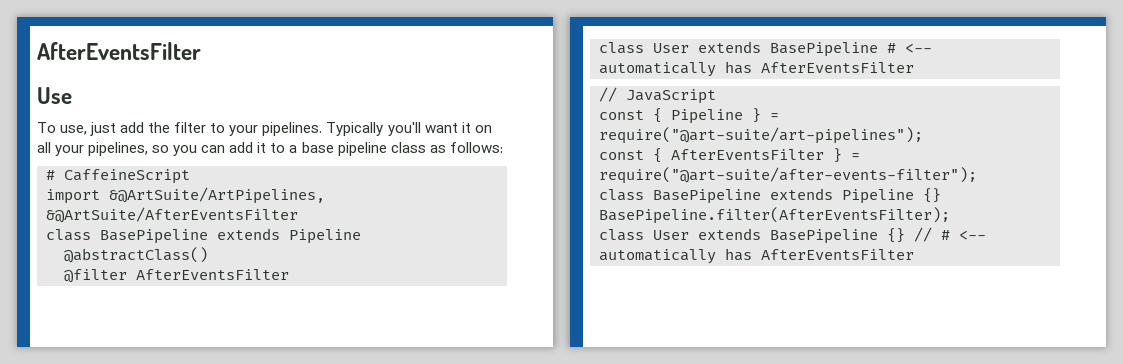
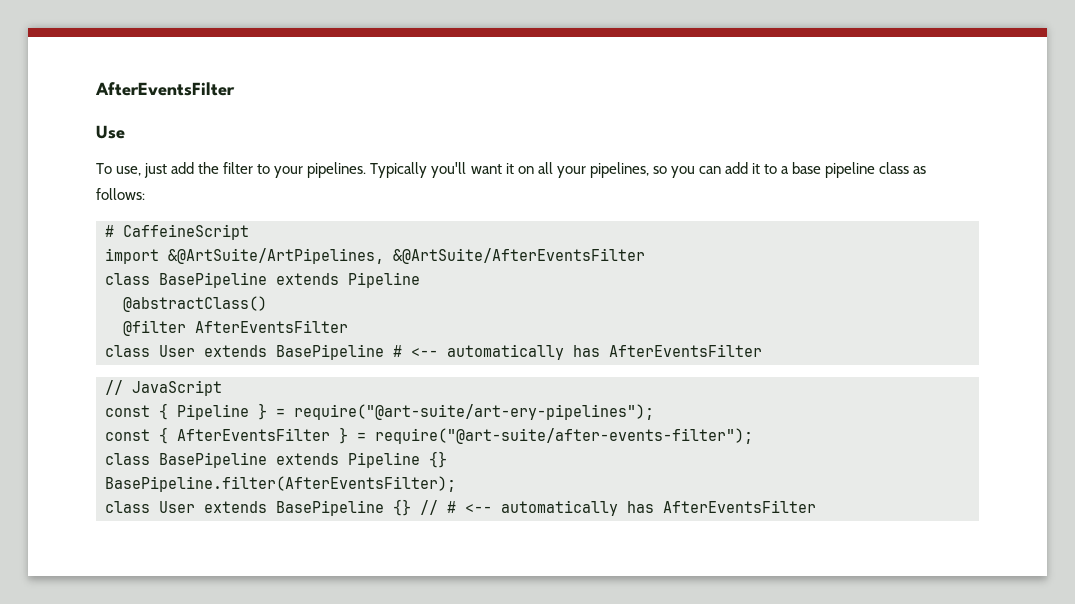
[599,127,923,144] require("@art-suite/art-pipelines"); -> [294,404,654,420] require("@art-suite/art-ery-pipelines");

